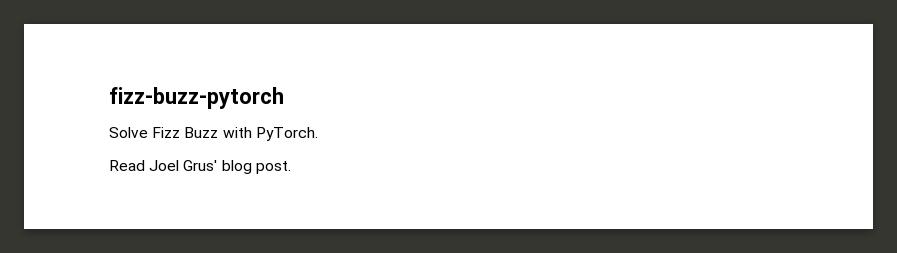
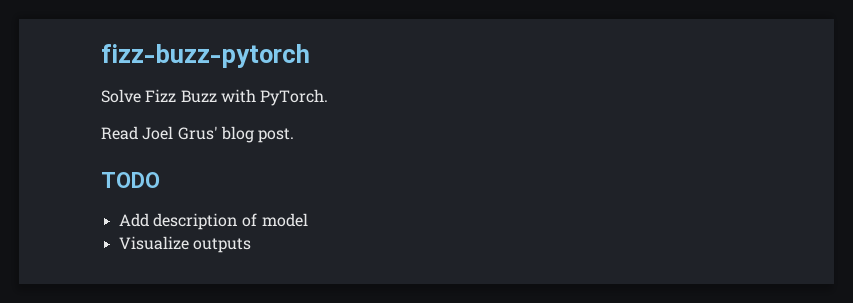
(291, 167) none -> [101,172,160,188] [118,213,308,230] [118,236,251,253] // TODO // Add description of model // Visualize outputs

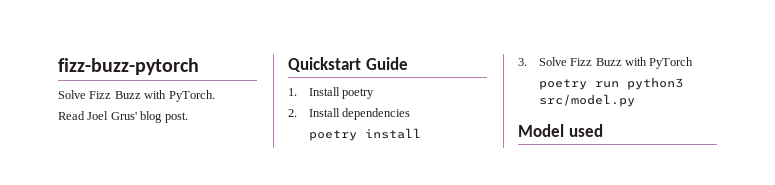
[101,172,160,188] [118,213,308,230] [118,236,251,253] TODO // Add description of model // Visualize outputs -> [288,57,408,72] [288,87,375,99] [288,108,411,120] [308,128,421,141] [518,57,694,69] [538,77,683,90] [538,94,635,107] [518,124,603,137] Quickstart Guide // 1. Install poetry // 2. Install dependencies // poetry install // 3. Solve Fizz Buzz with PyTorch // poetry run python3 src/model.py // Model used

